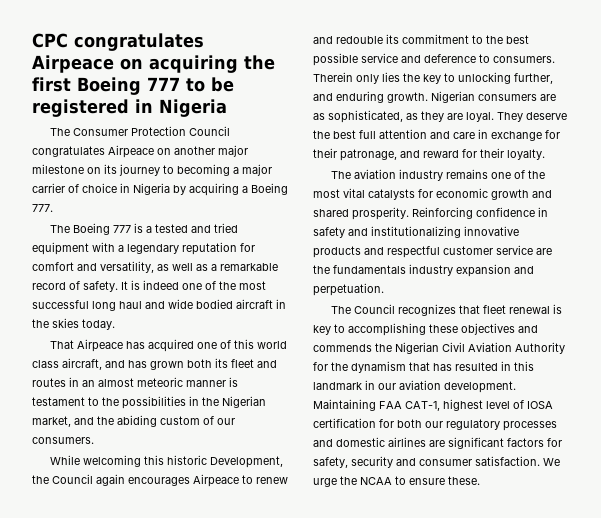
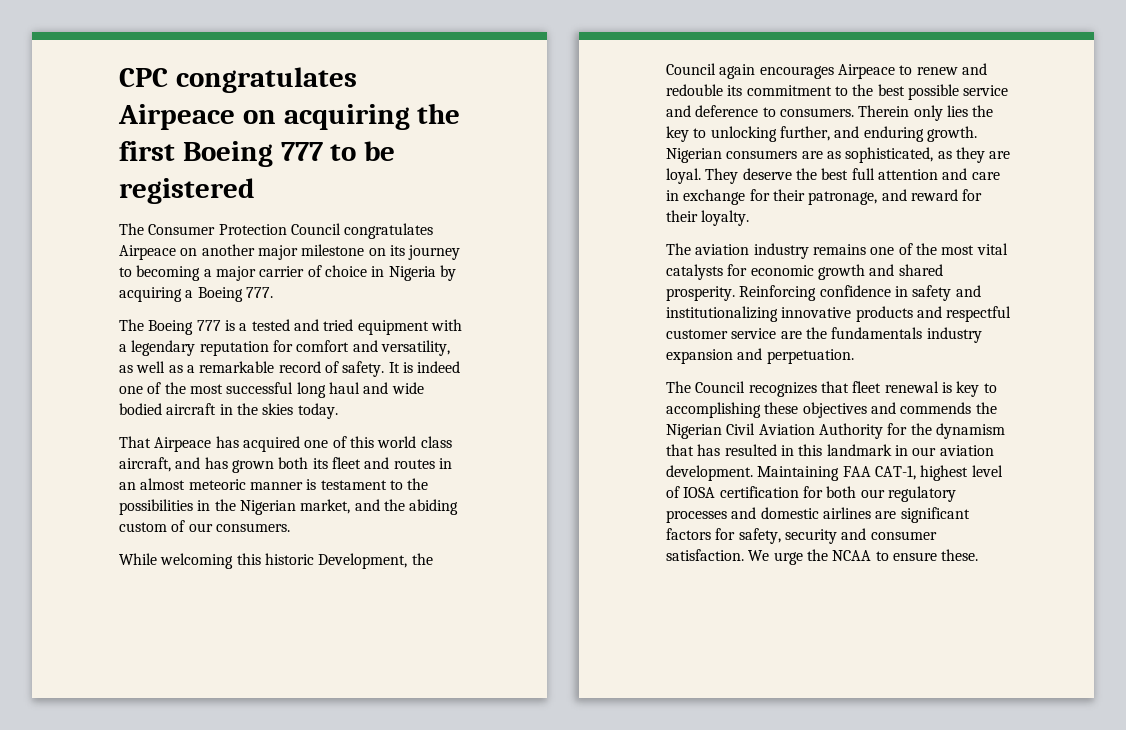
[135,99,227,117] in Nigeria -> (255, 191) none

